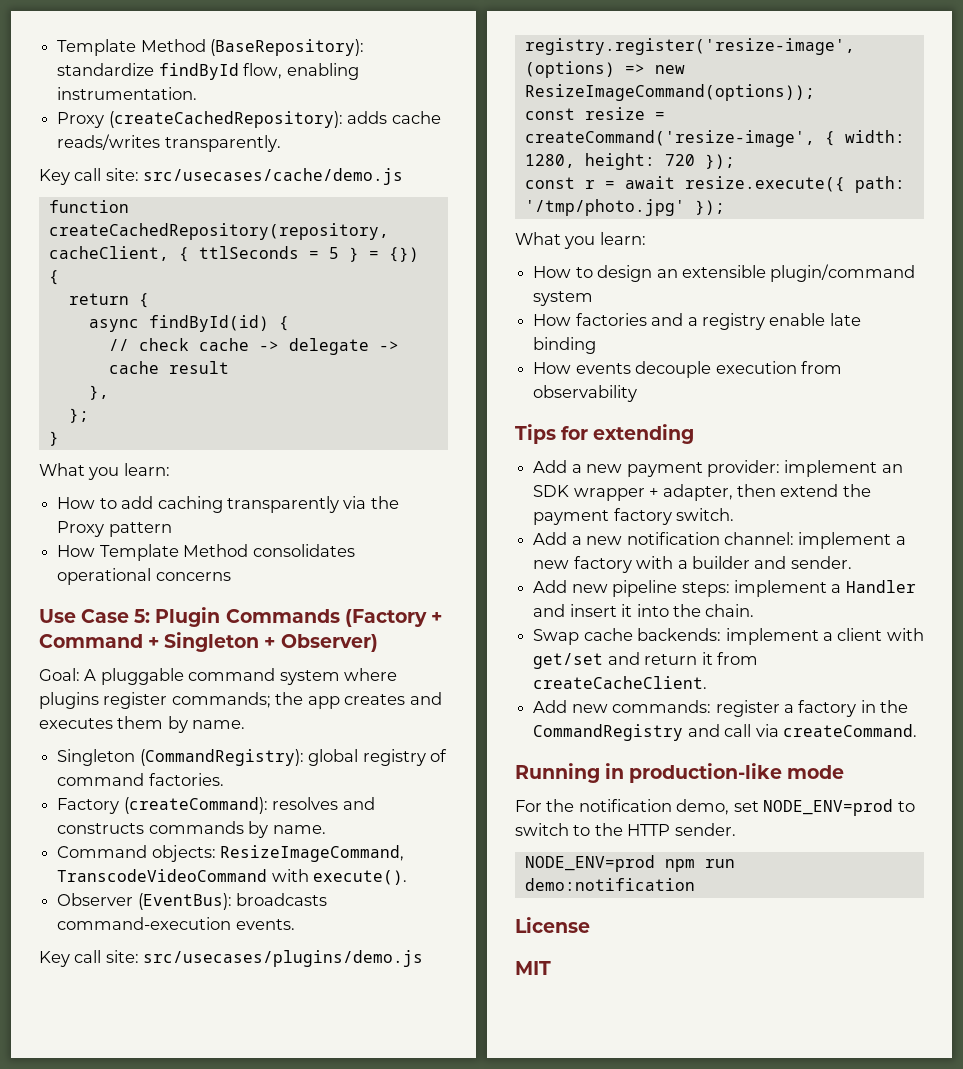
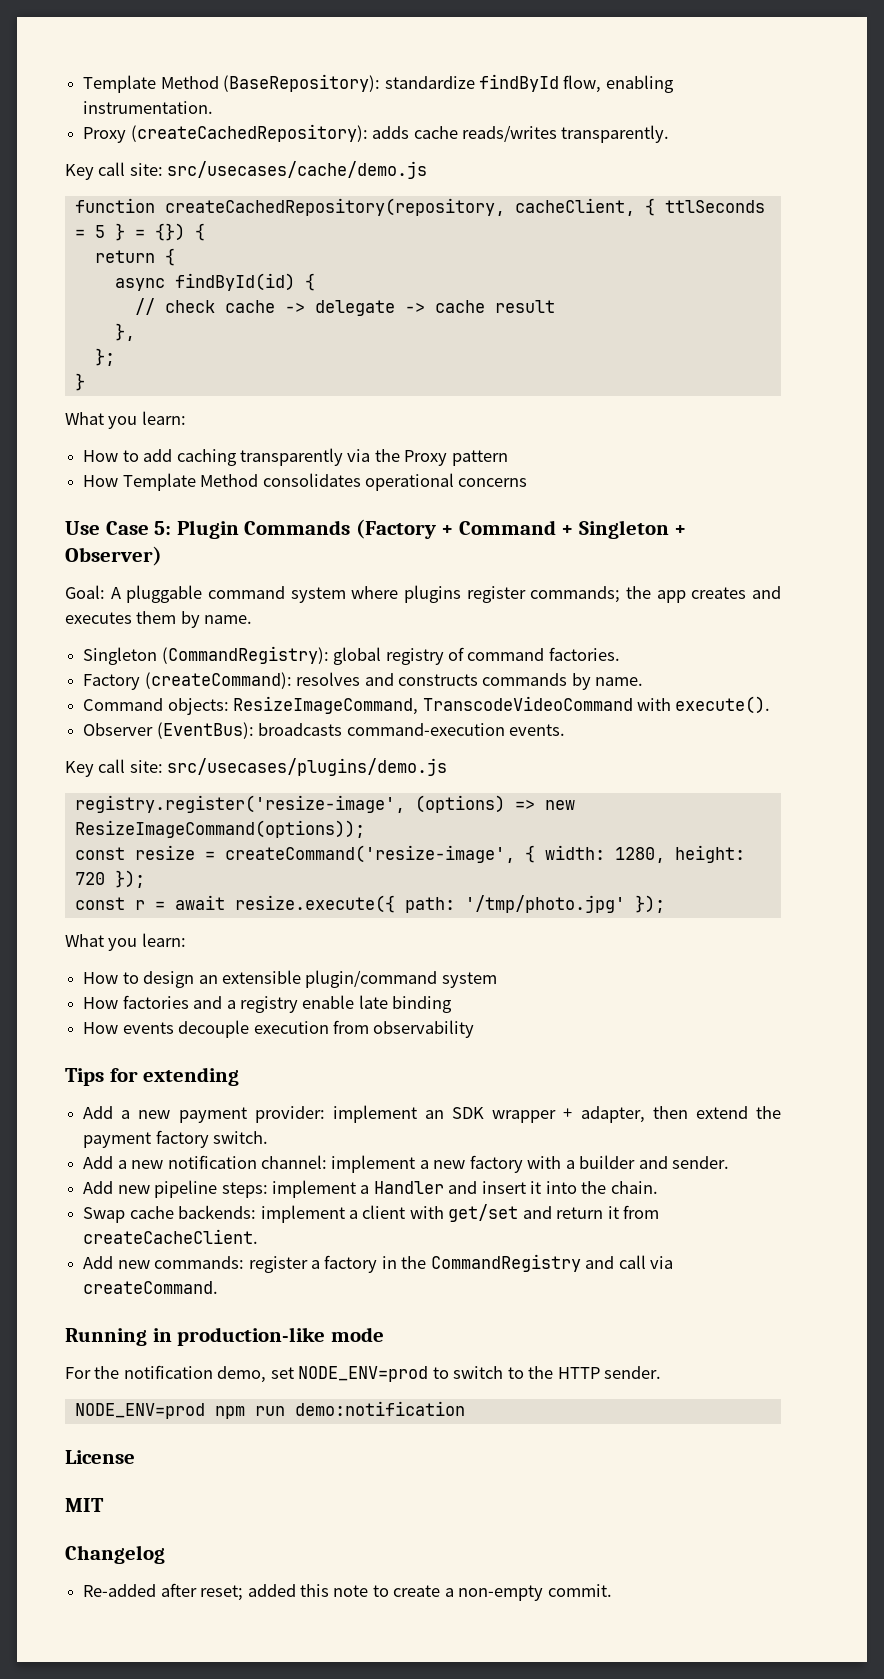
(551, 968) none -> [65,1545,165,1564] [83,1583,612,1601] // Changelog // Re-added after reset; added this note to create a non-empty commit.

